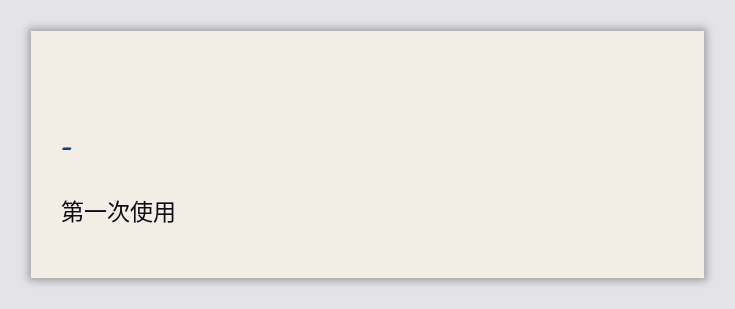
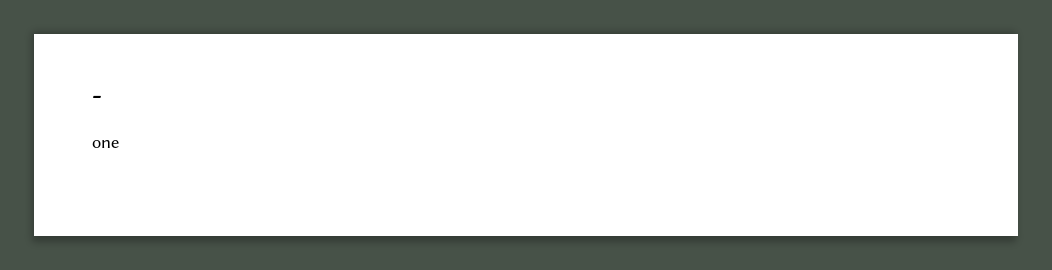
[61,200,176,223] 第一次使用 -> [92,140,119,148] one

